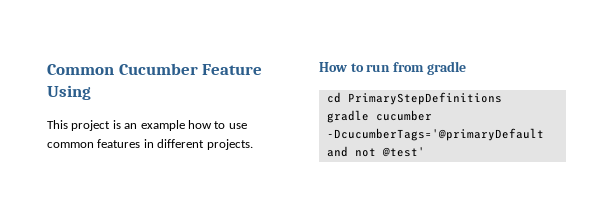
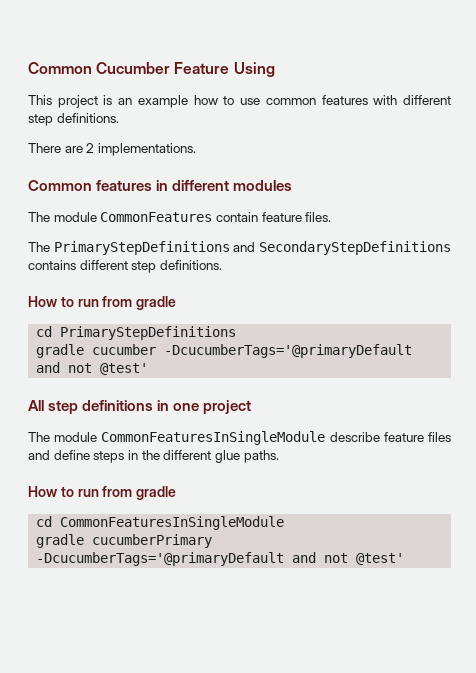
[143,139,253,150] in different projects. -> [373,95,451,105] [28,113,119,126] [28,143,196,156] [28,180,293,191] [28,212,332,222] [28,241,451,255] [28,260,222,273] with different step definitions. // There are 2 implementations. // Common features in different modules // The module CommonFeatures contain feature files. // The PrimaryStepDefinitions and SecondaryStepDefinitions contains different step definitions.
(425, 152) none -> [28,400,252,414] [28,431,451,445] [28,450,279,463] [28,486,177,500] [36,516,285,530] [36,534,213,548] [36,552,405,566] // All step definitions in one project // The module CommonFeaturesInSingleModule describe feature files and define steps in the different glue paths. // How to run from gradle // cd CommonFeaturesInSingleModule // gradle cucumberPrimary -DcucumberTags='@primaryDefault and not @test'

